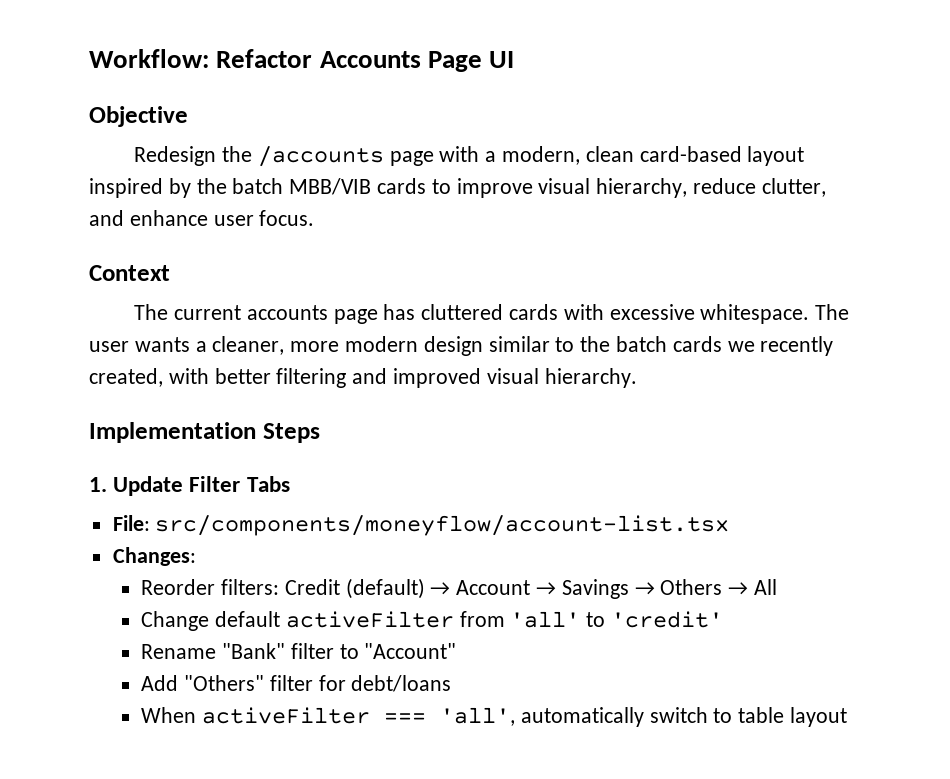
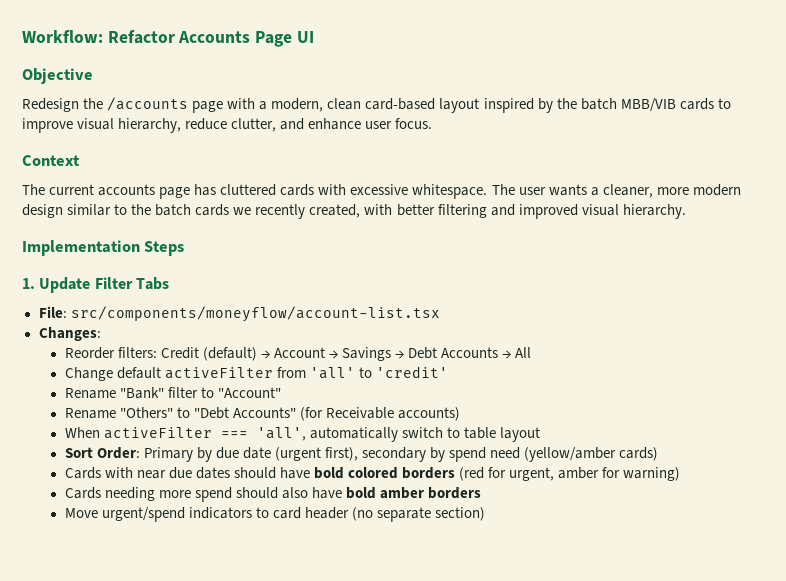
[660,579,723,595] Others -> [407,347,499,359] Debt Accounts
[141,675,452,692] Add "Others" filter for debt/loans -> [64,407,460,421] Rename "Others" to "Debt Accounts" (for Receivable accounts)
(847, 717) none -> [64,447,659,462] [64,467,681,481] [64,487,481,502] [64,507,485,522] // Sort Order: Primary by due date (urgent first), secondary by spend need (yellow/amber cards) // Cards with near due dates should have bold colored borders (red for urgent, amber for warning) // Cards needing more spend should also have bold amber borders // Move urgent/spend indicators to card header (no separate section)

